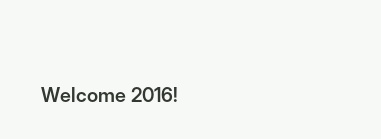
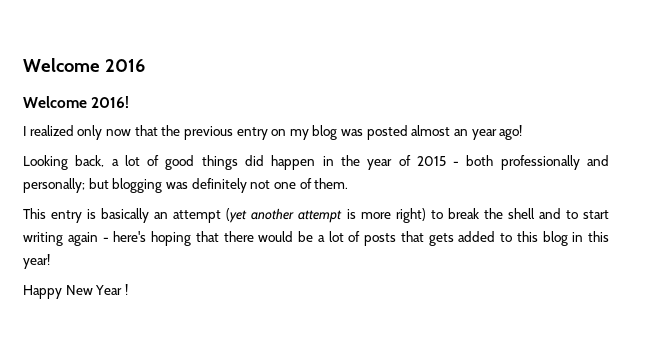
[41,87,126,102] Welcome -> [23,58,145,72] [23,96,87,108] Welcome 2016 // Welcome
(179, 94) none -> [23,125,523,140] [23,155,609,170] [23,178,349,193] [23,208,609,223] [23,231,609,246] [23,254,50,269] [23,284,128,299] // I realized only now that the previous entry on my blog was posted almost an year ago! // Looking back, a lot of good things did happen in the year of 2015 - both professionally and personally; but blogging was definitely not one of them. // This entry is basically an attempt (yet another attempt is more right) to break the shell and to start writing again - here's hoping that there would be a lot of posts that gets added to this blog in this year! // Happy New Year !

